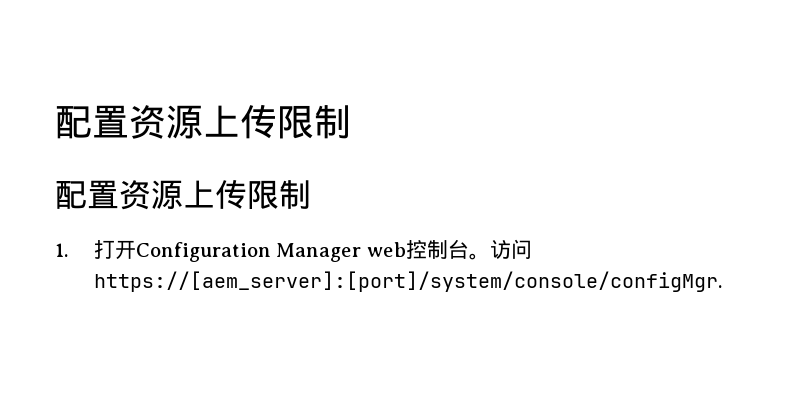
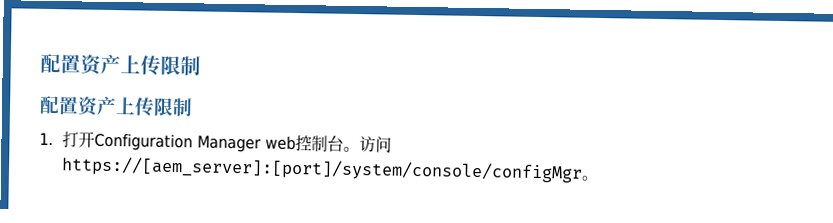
[55,105,203,139] 配置资源 -> [40,53,121,76] 配置资产
[151,180,183,209] 源 -> [96,96,117,116] 产
[93,271,722,292] https://[aem_server]:[port]/system/console/configMgr. -> [61,156,599,183] https://[aem_server]:[port]/system/console/configMgr。

